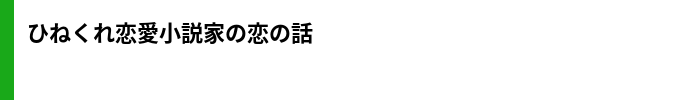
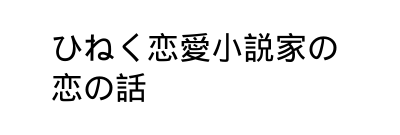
[93,23,115,43] れ -> (147, 47) none

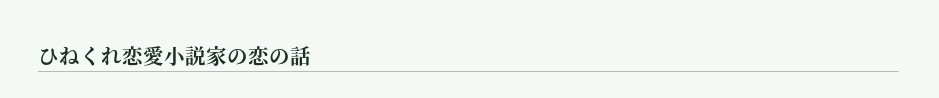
(147, 47) none -> [101,46,122,65] れ

